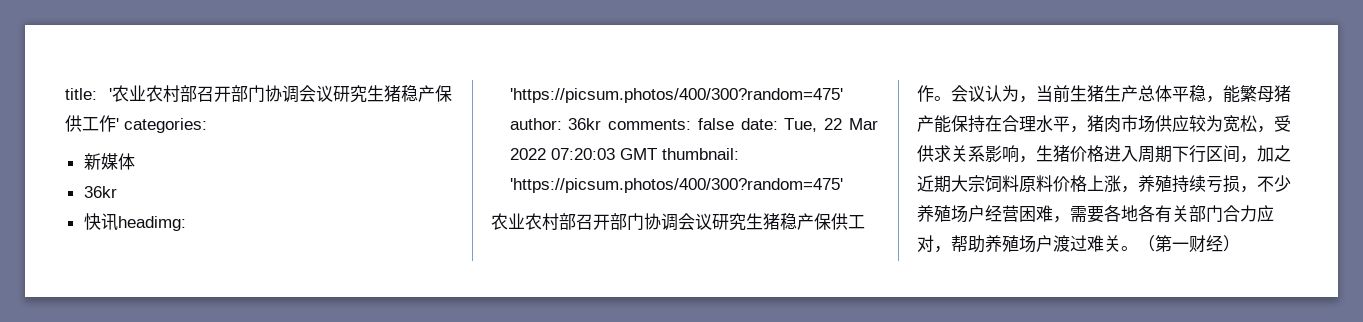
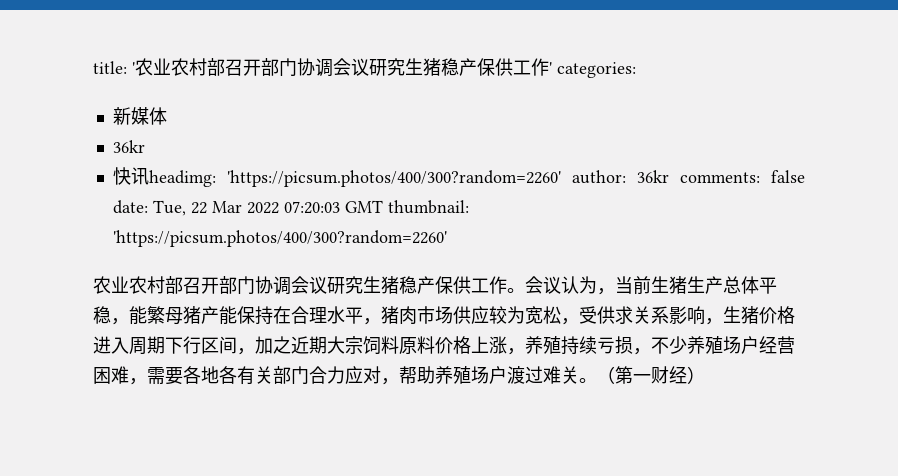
[509,88,843,103] 'https://picsum.photos/400/300?random=475' -> [226,170,561,187] 'https://picsum.photos/400/300?random=2260'
[509,178,843,193] 'https://picsum.photos/400/300?random=475' -> [112,230,447,247] 'https://picsum.photos/400/300?random=2260'

